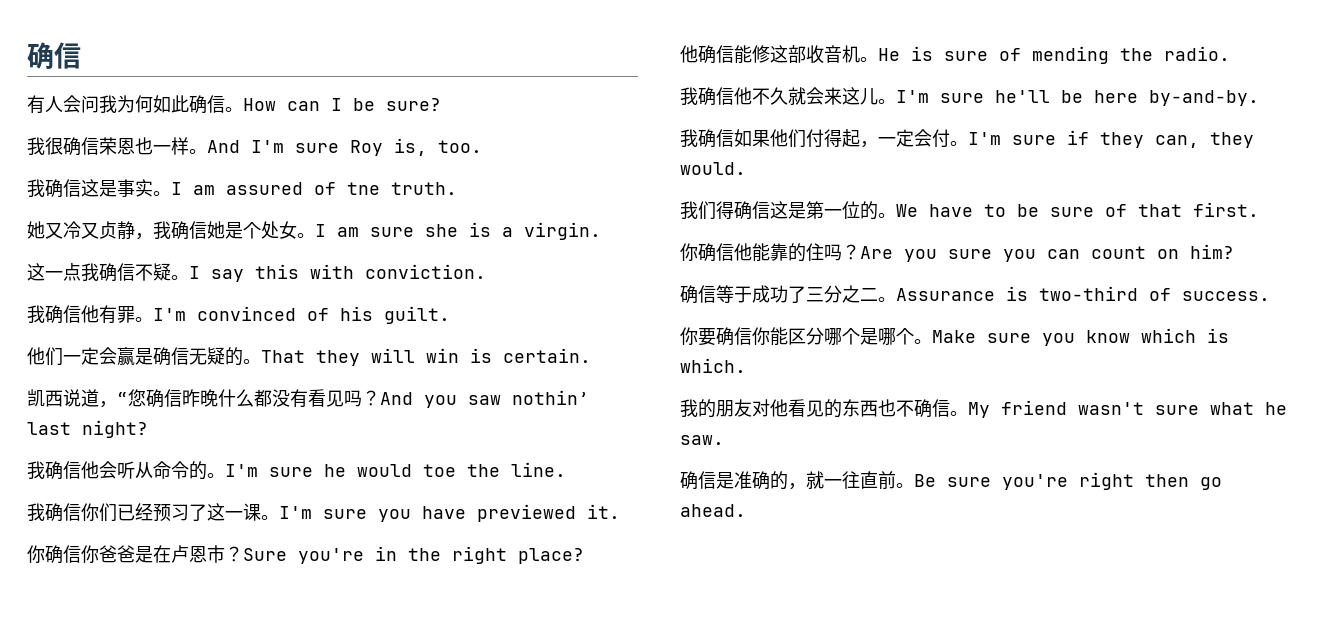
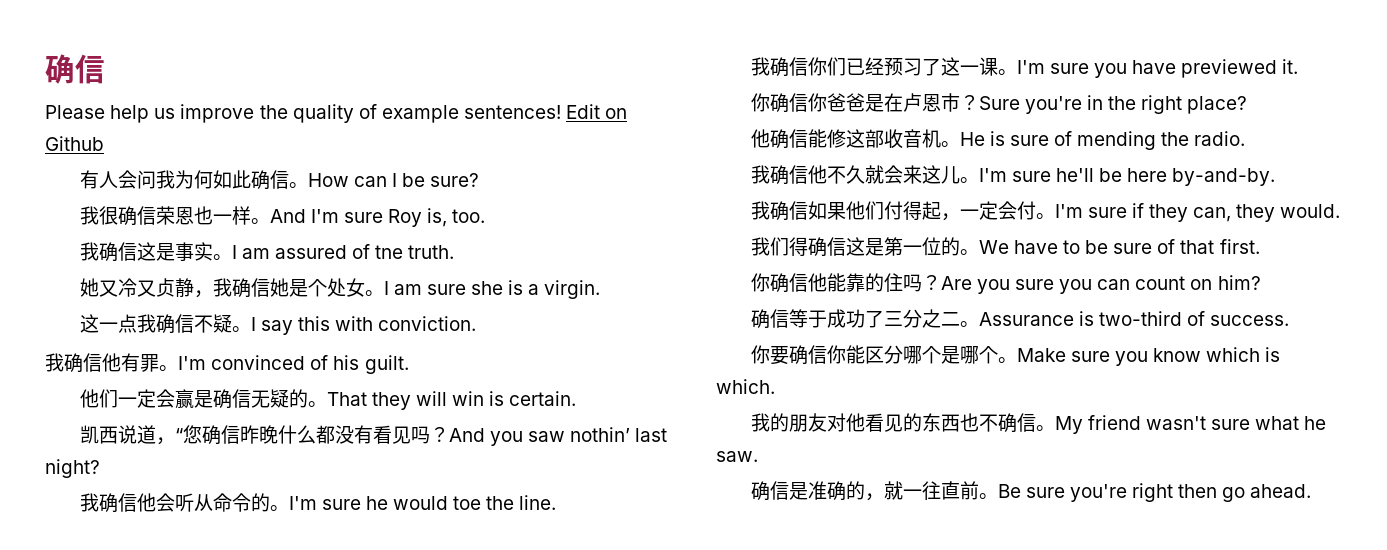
[27,42,81,69] 确信 -> [45,54,105,84] [45,104,628,123] [45,136,104,151] 确信 // Please help us improve the quality of example sentences! Edit on Github

